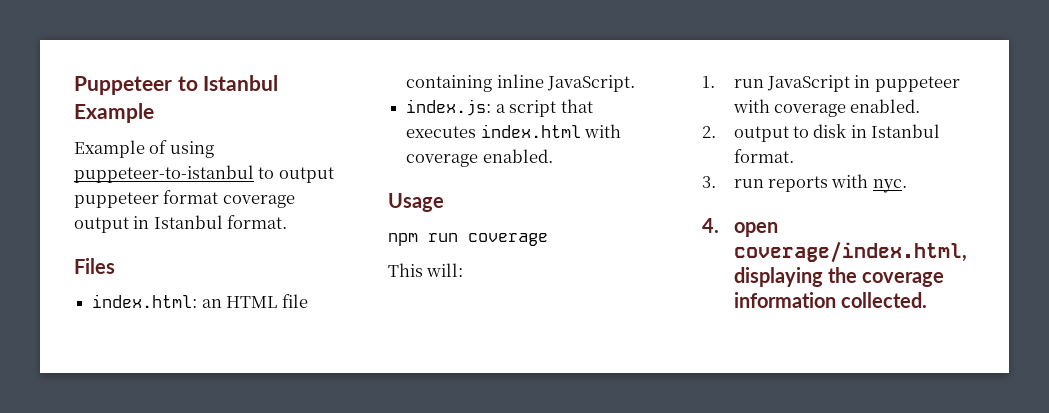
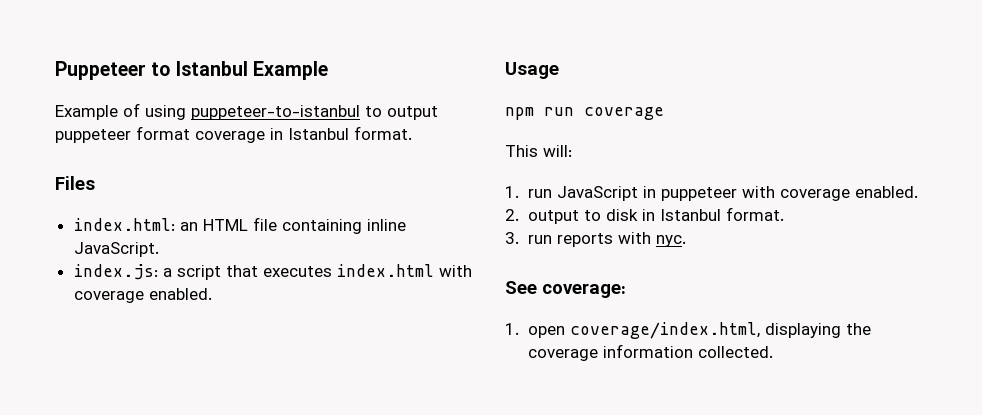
[74,217,129,233] output -> (265, 137) none
[702,218,719,233] 4. -> [505,281,626,298] [505,323,519,335] See coverage: // 1.

